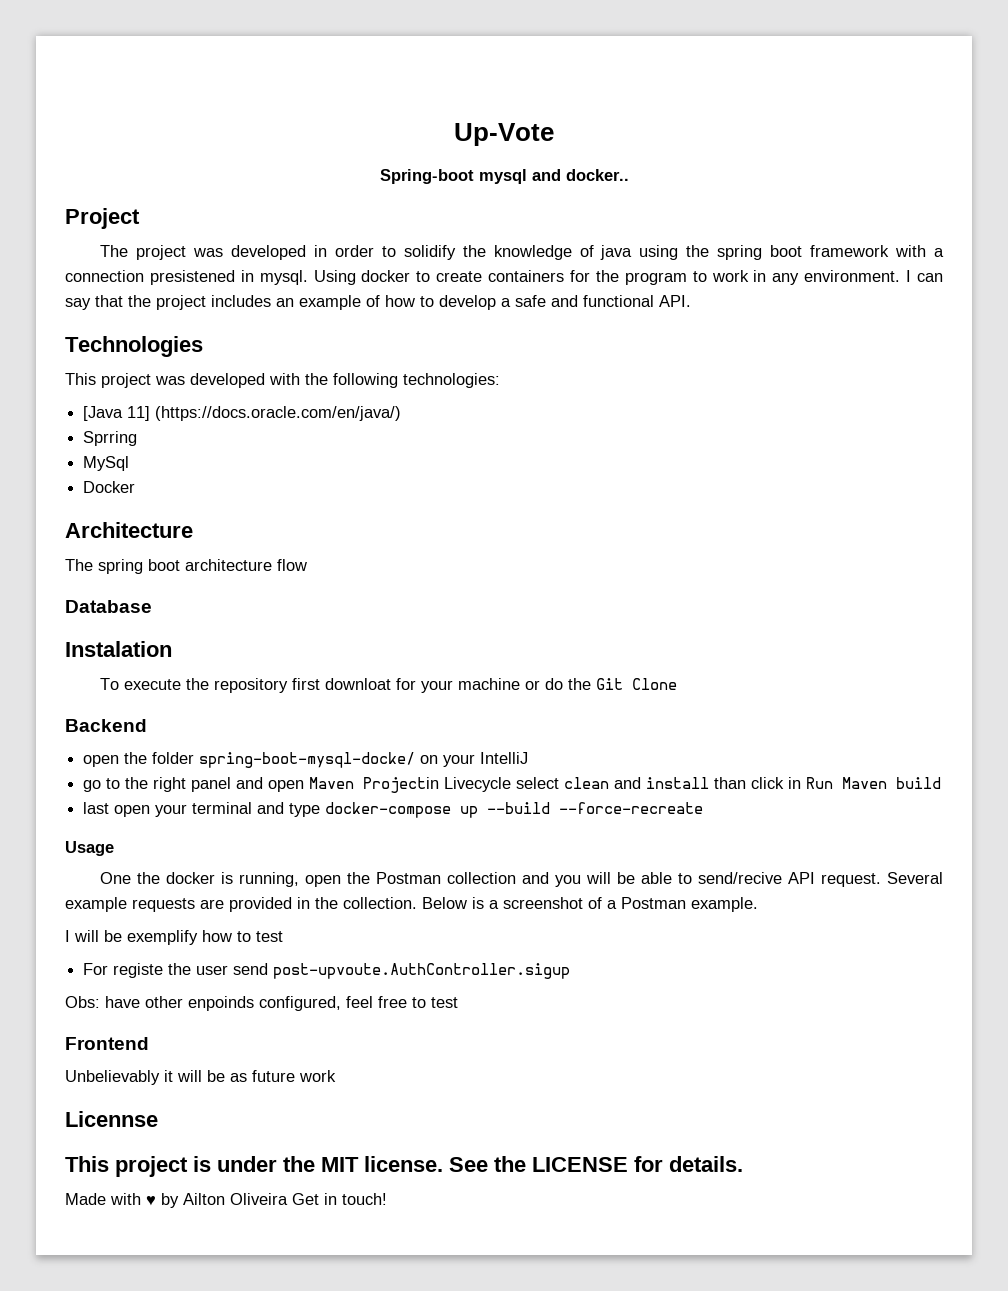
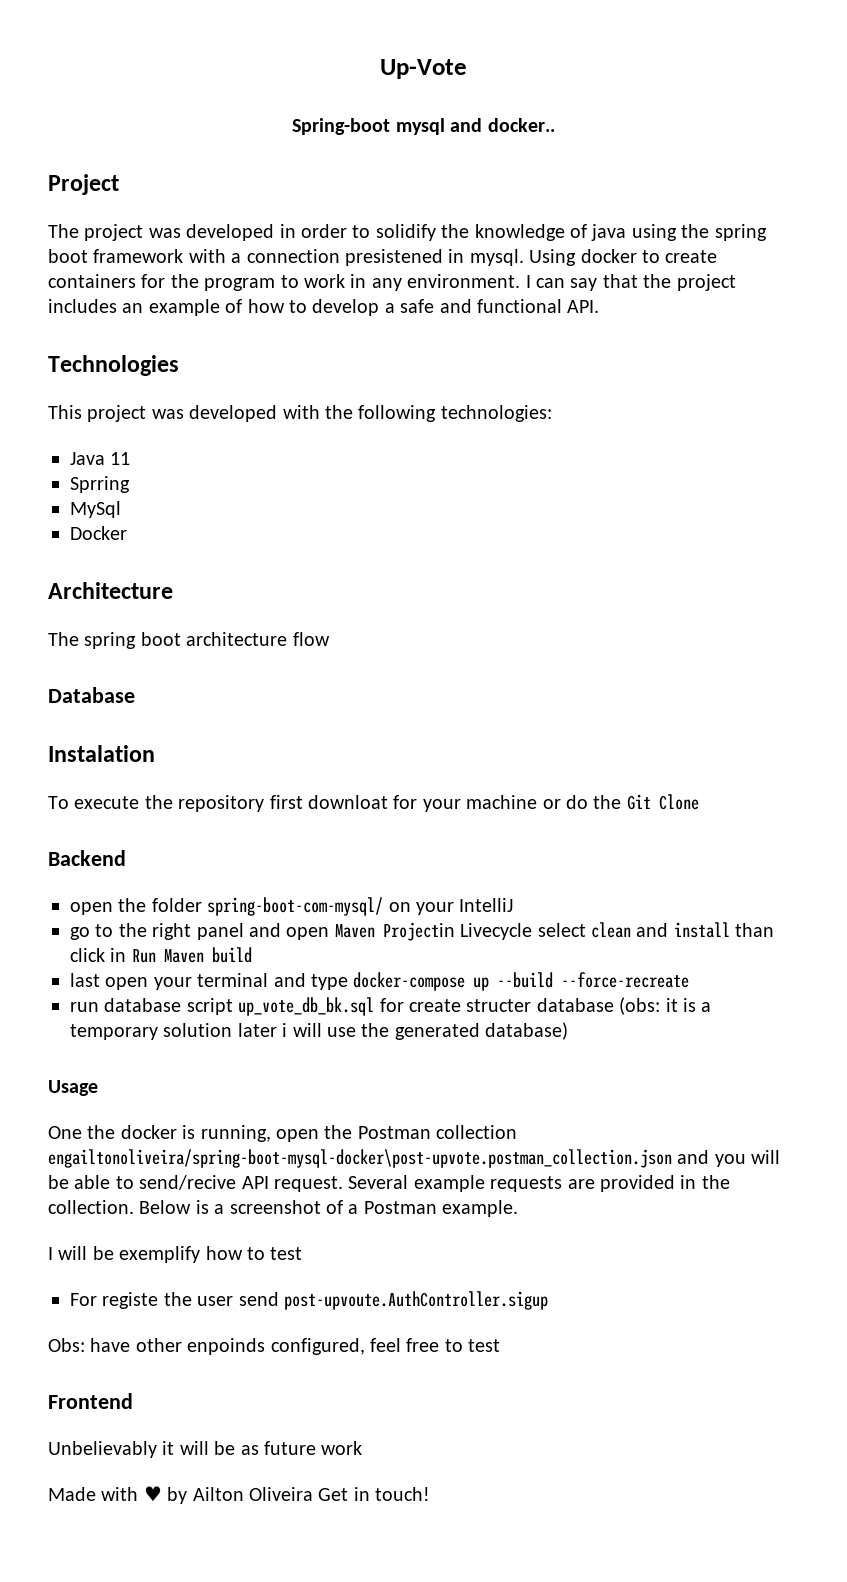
[83,406,402,421] [Java 11] (https://docs.oracle.com/en/java/) -> [70,452,131,465] Java 11
[199,752,416,768] spring-boot-mysql-docke/ -> [207,897,384,916] spring-boot-com-mysql/
(704, 808) none -> [70,997,712,1016] [70,1022,569,1040] // run database script up_vote_db_bk.sql for create structer database (obs: it is a temporary solution later i will use the generated database)
(517, 878) none -> [48,1149,672,1168] engailtonoliveira/spring-boot-mysql-docker\post-upvote.postman_collection.json
[65,1111,158,1127] [65,1156,743,1177] // Licennse // This project is under the MIT license. See the LICENSE for details. -> (363, 1448) none

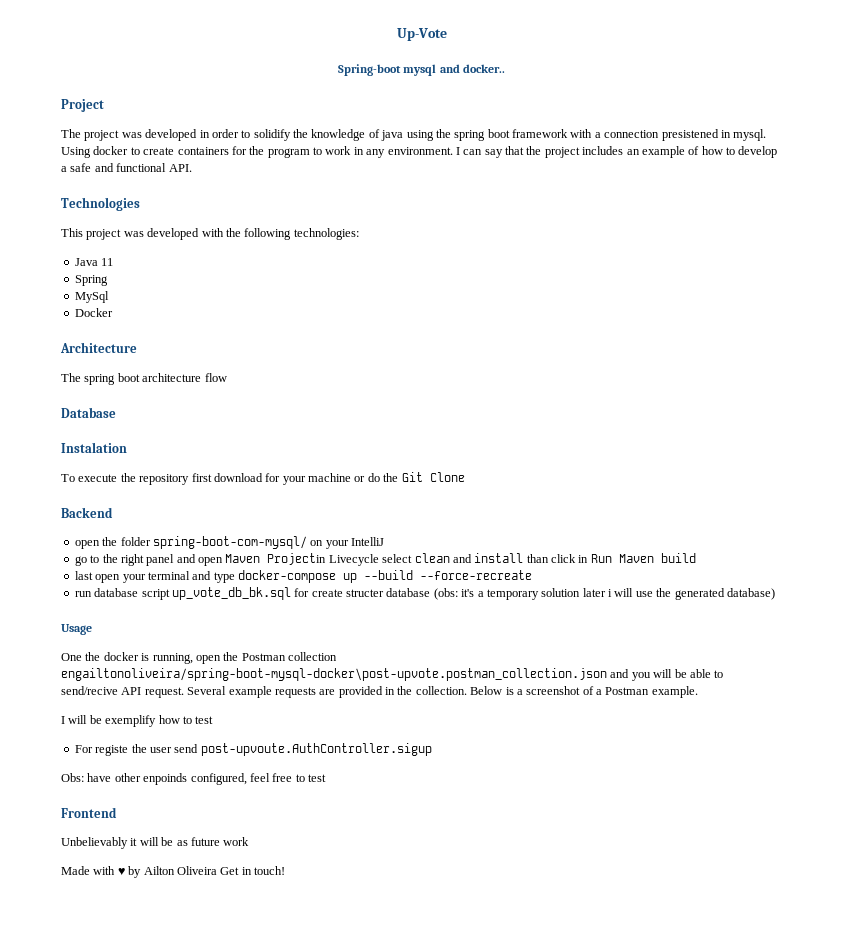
[70,476,130,493] Sprring -> [74,275,108,286] Spring
[308,795,388,809] downloat -> [213,473,263,482] download
[665,998,696,1012] it is -> [461,589,475,597] it's

